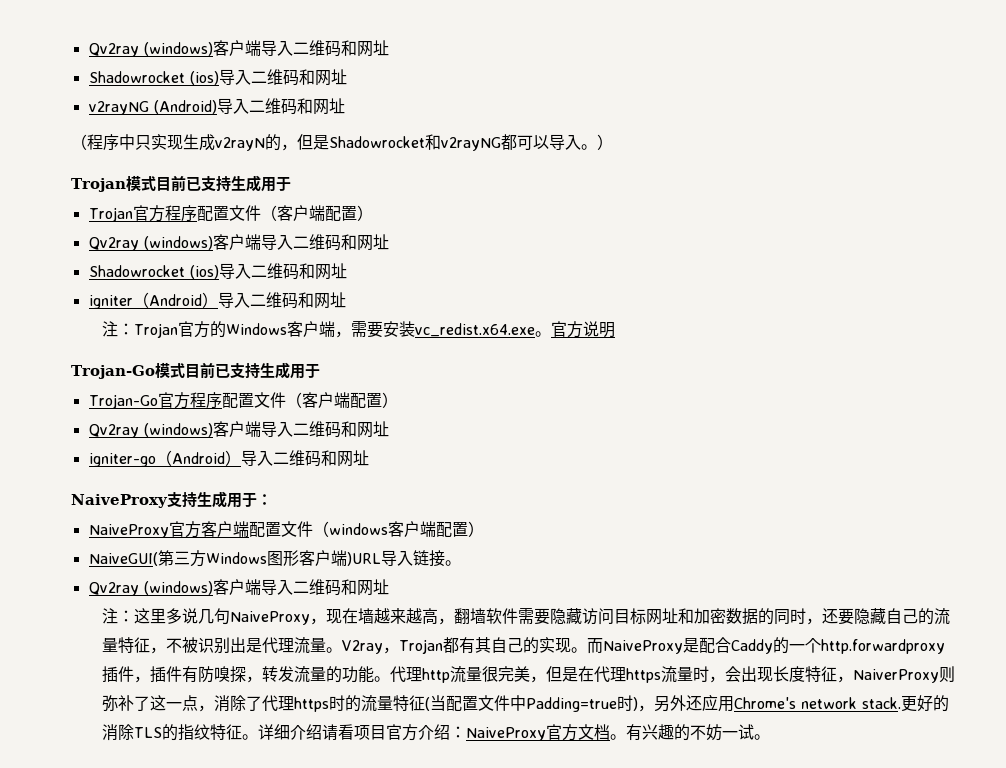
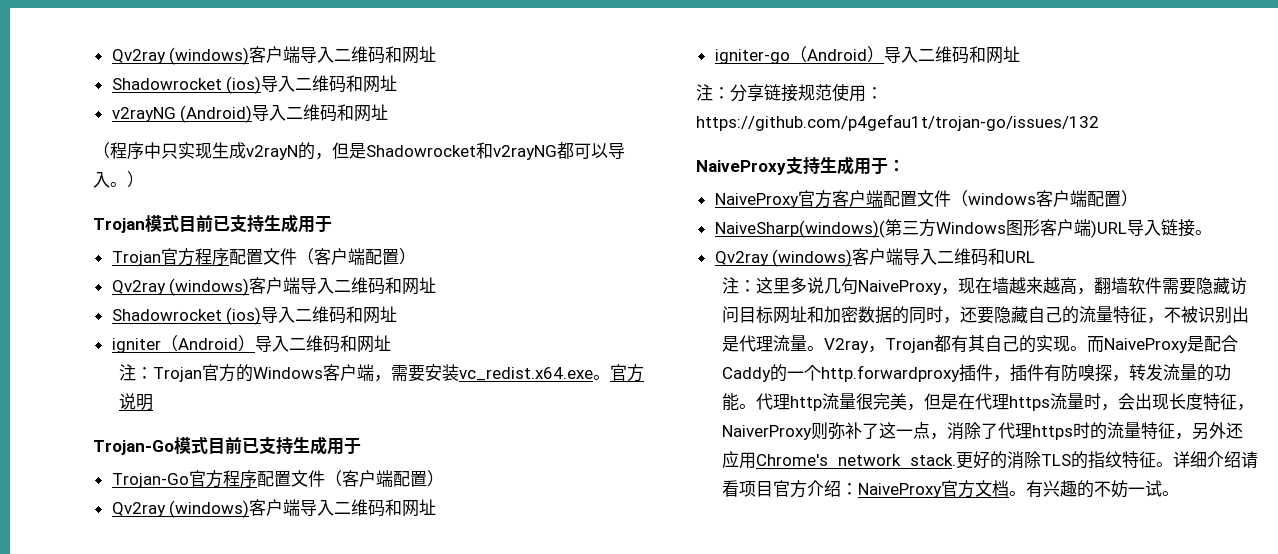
(369, 458) none -> [696,83,883,102] [696,114,1099,131] // 注：分享链接规范使用：https://github.com/p4gefau1t/trojan-go/issues/132
[88,552,158,566] NaiveGUI( -> [714,220,885,238] NaiveSharp(windows)(
[356,579,389,596] 网址 -> [1005,251,1036,263] URL
[425,695,639,712] (当配置文件中Padding=true时) -> (1175, 430) none

